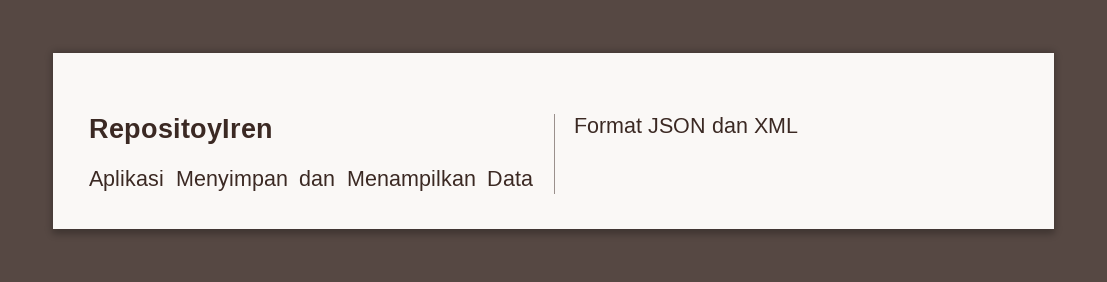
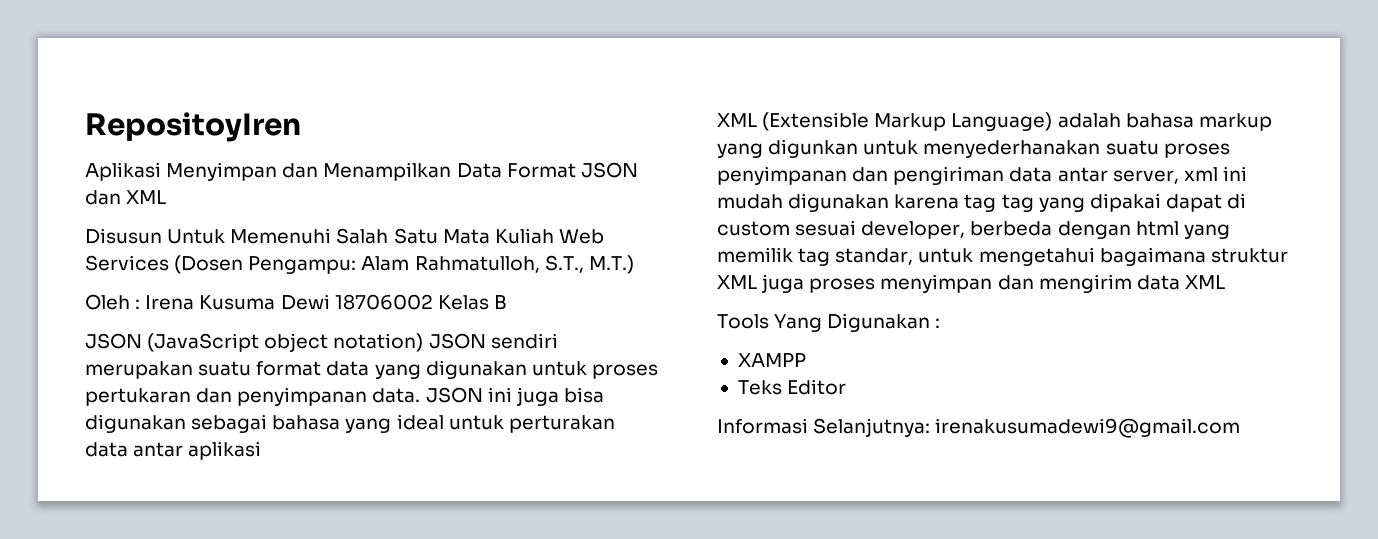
(798, 125) none -> [85,228,604,244] [85,255,634,274] [85,294,507,310] [85,333,558,352] [85,360,658,379] [85,387,604,406] [85,414,615,433] [85,441,262,460] [717,112,1272,131] [717,139,1230,158] [717,166,1247,185] [717,193,1247,212] [717,220,1230,239] [717,247,1288,266] [717,274,1225,293] [717,313,941,332] [737,353,806,367] [737,379,847,395] [717,418,1241,438] // Disusun Untuk Memenuhi Salah Satu Mata Kuliah Web Services (Dosen Pengampu: Alam Rahmatulloh, S.T., M.T.) // Oleh : Irena Kusuma Dewi 18706002 Kelas B // JSON (JavaScript object notation) JSON sendiri merupakan suatu format data yang digunakan untuk proses pertukaran dan penyimpanan data. JSON ini juga bisa digunakan sebagai bahasa yang ideal untuk perturakan data antar aplikasi // XML (Extensible Markup Language) adalah bahasa markup yang digunkan untuk menyederhanakan suatu proses penyimpanan dan pengiriman data antar server, xml ini mudah digunakan karena tag tag yang dipakai dapat di custom sesuai developer, berbeda dengan html yang memilik tag standar, untuk mengetahui bagaimana struktur XML juga proses menyimpan dan mengirim data XML // Tools Yang Digunakan : // XAMPP // Teks Editor // Informasi Selanjutnya: irenakusumadewi9@gmail.com

